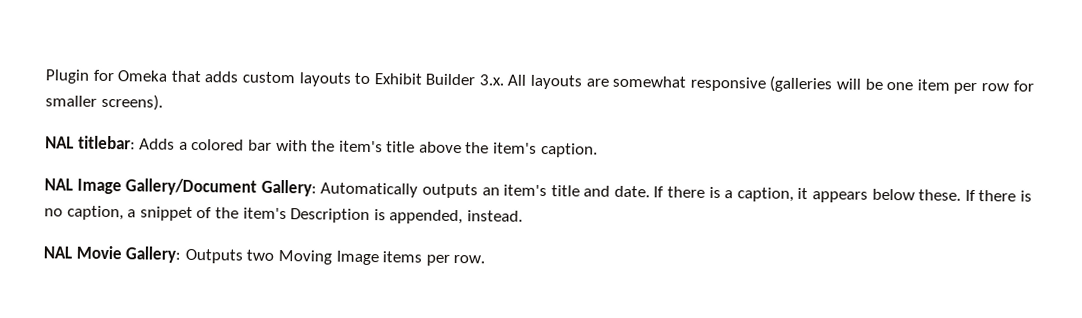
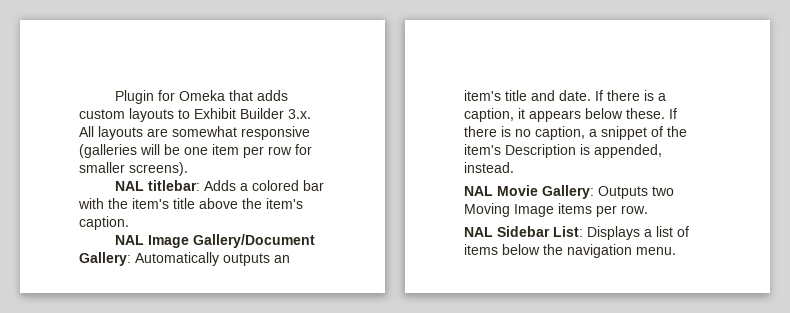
(486, 259) none -> [464,226,689,240] [464,244,676,258] // NAL Sidebar List: Displays a list of items below the navigation menu.

